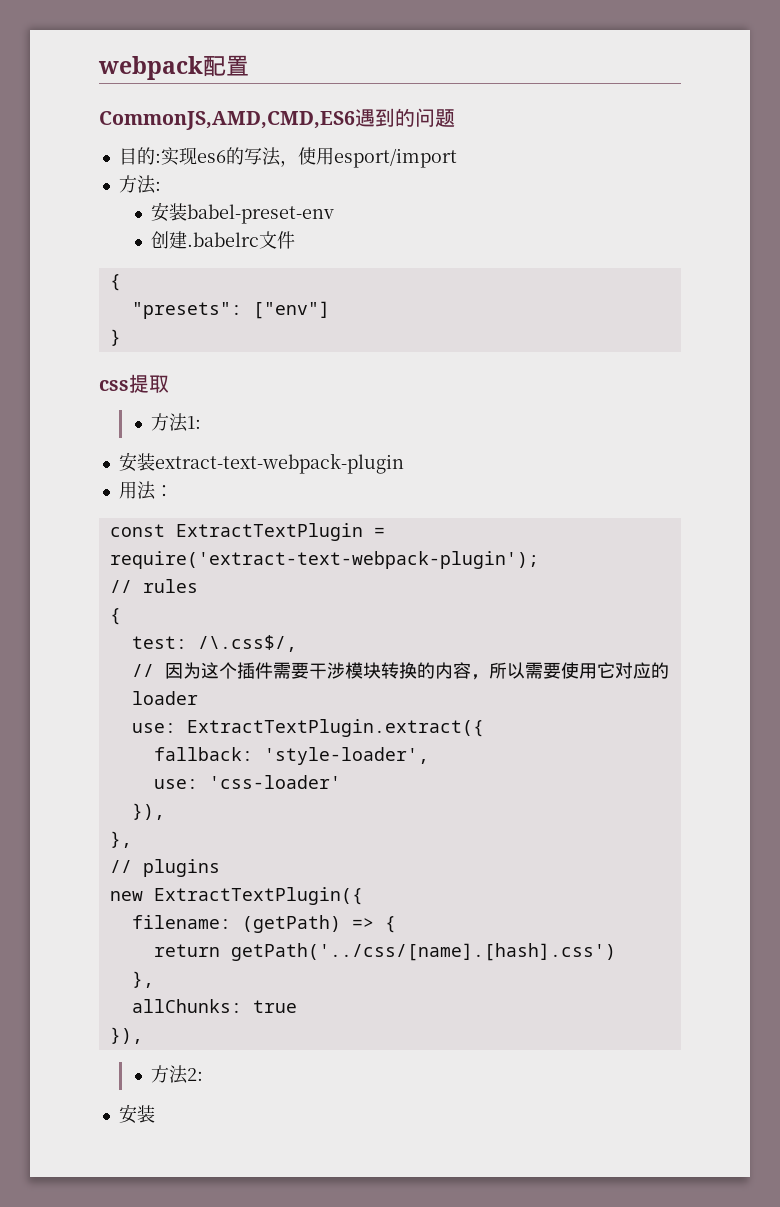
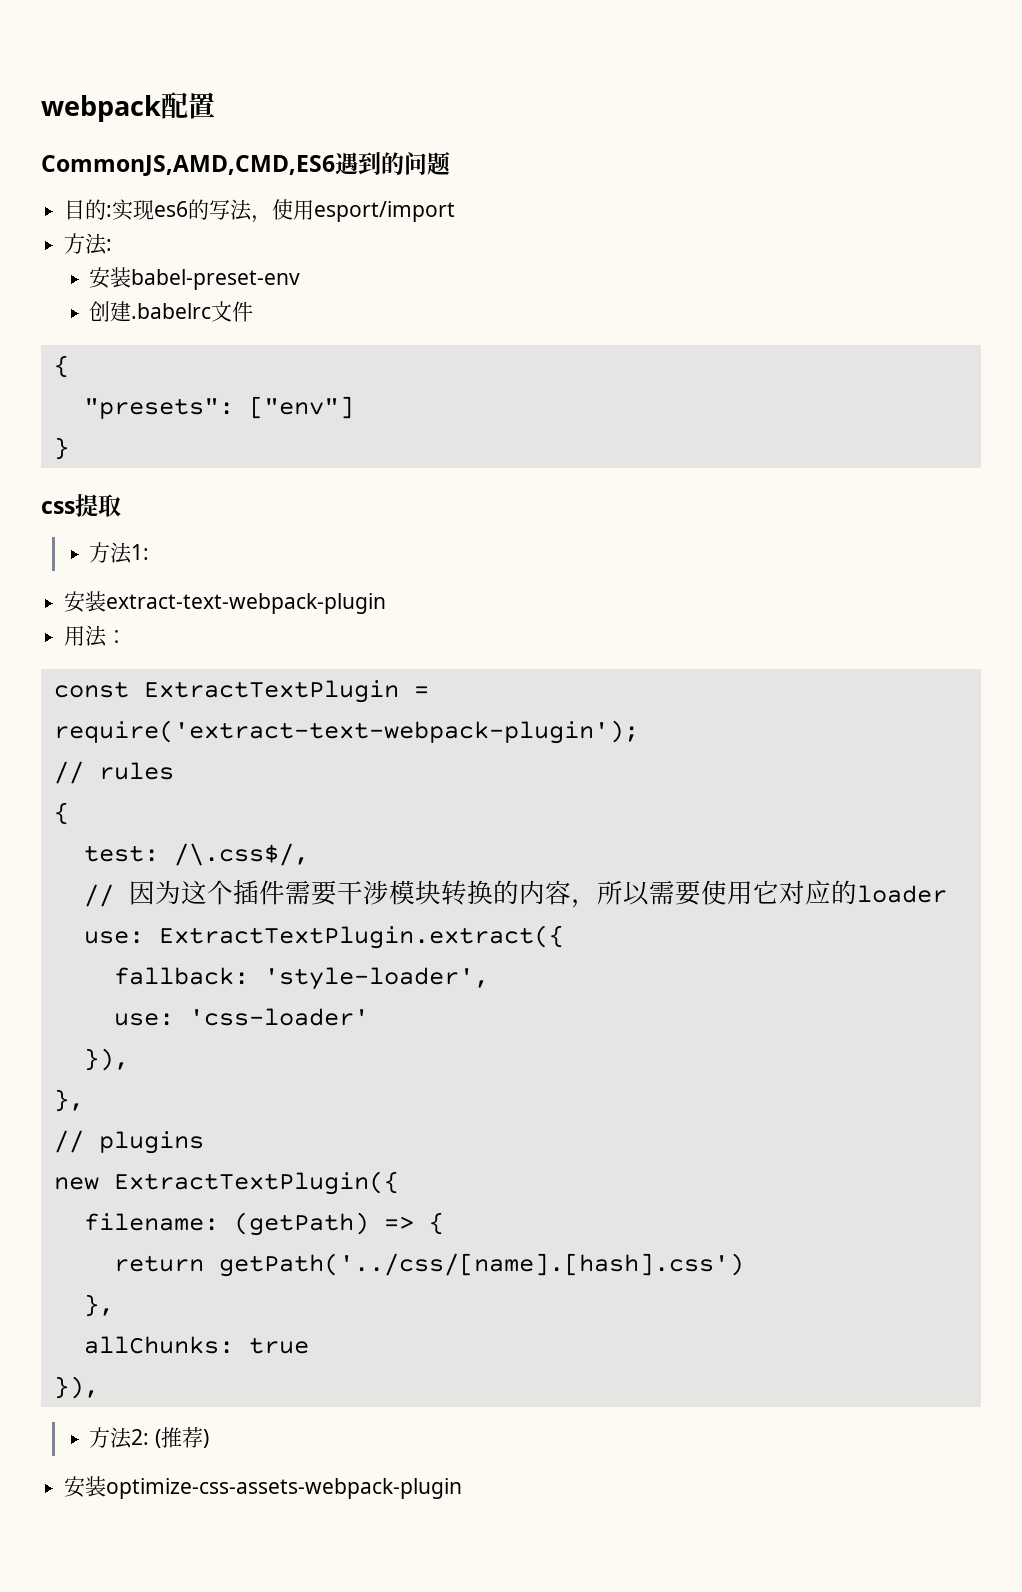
[118,1104,155,1124] // 安装 -> [155,1427,210,1448] [64,1476,463,1499] (推荐) // 安装optimize-css-assets-webpack-plugin

